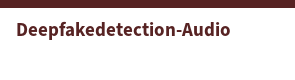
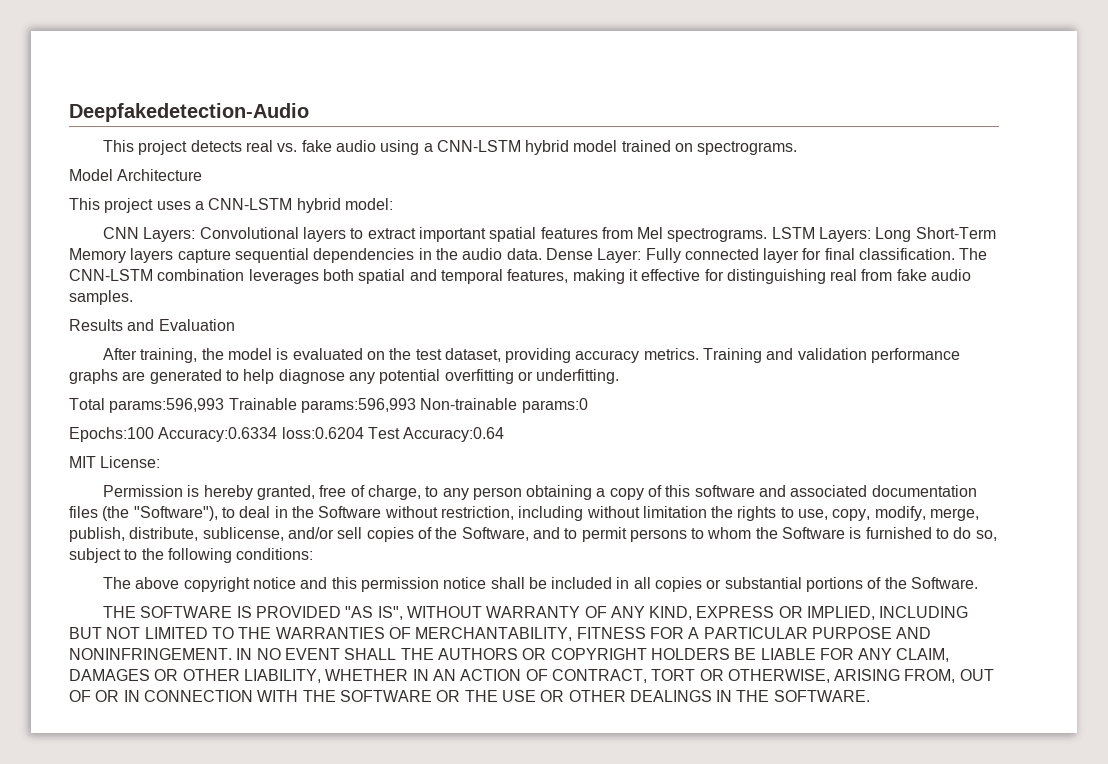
(231, 30) none -> [102,140,798,155] [69,169,203,181] [69,198,393,213] [102,227,996,242] [69,248,988,263] [69,269,972,284] [69,290,133,305] [69,319,235,331] [102,348,961,363] [69,369,620,384] [69,398,588,413] [69,427,505,442] [69,456,161,468] [102,485,977,500] [69,506,980,521] [69,527,997,542] [69,548,314,563] [102,577,979,592] [102,606,969,620] [69,627,932,641] [69,648,950,662] [69,669,994,683] [69,690,870,702] // This project detects real vs. fake audio using a CNN-LSTM hybrid model trained on spectrograms. // Model Architecture // This project uses a CNN-LSTM hybrid model: // CNN Layers: Convolutional layers to extract important spatial features from Mel spectrograms. LSTM Layers: Long Short-Term Memory layers capture sequential dependencies in the audio data. Dense Layer: Fully connected layer for final classification. The CNN-LSTM combination leverages both spatial and temporal features, making it effective for distinguishing real from fake audio samples. // Results and Evaluation // After training, the model is evaluated on the test dataset, providing accuracy metrics. Training and validation performance graphs are generated to help diagnose any potential overfitting or underfitting. // Total params:596,993 Trainable params:596,993 Non-trainable params:0 // Epochs:100 Accuracy:0.6334 loss:0.6204 Test Accuracy:0.64 // MIT License: // Permission is hereby granted, free of charge, to any person obtaining a copy of this software and associated documentation files (the "Software"), to deal in the Software without restriction, including without limitation the rights to use, copy, modify, merge, publish, distribute, sublicense, and/or sell copies of the Software, and to permit persons to whom the Software is furnished to do so, subject to the following conditions: // The above copyright notice and this permission notice shall be included in all copies or substantial portions of the Software. // THE SOFTWARE IS PROVIDED "AS IS", WITHOUT WARRANTY OF ANY KIND, EXPRESS OR IMPLIED, INCLUDING BUT NOT LIMITED TO THE WARRANTIES OF MERCHANTABILITY, FITNESS FOR A PARTICULAR PURPOSE AND NONINFRINGEMENT. IN NO EVENT SHALL THE AUTHORS OR COPYRIGHT HOLDERS BE LIABLE FOR ANY CLAIM, DAMAGES OR OTHER LIABILITY, WHETHER IN AN ACTION OF CONTRACT, TORT OR OTHERWISE, ARISING FROM, OUT OF OR IN CONNECTION WITH THE SOFTWARE OR THE USE OR OTHER DEALINGS IN THE SOFTWARE.

